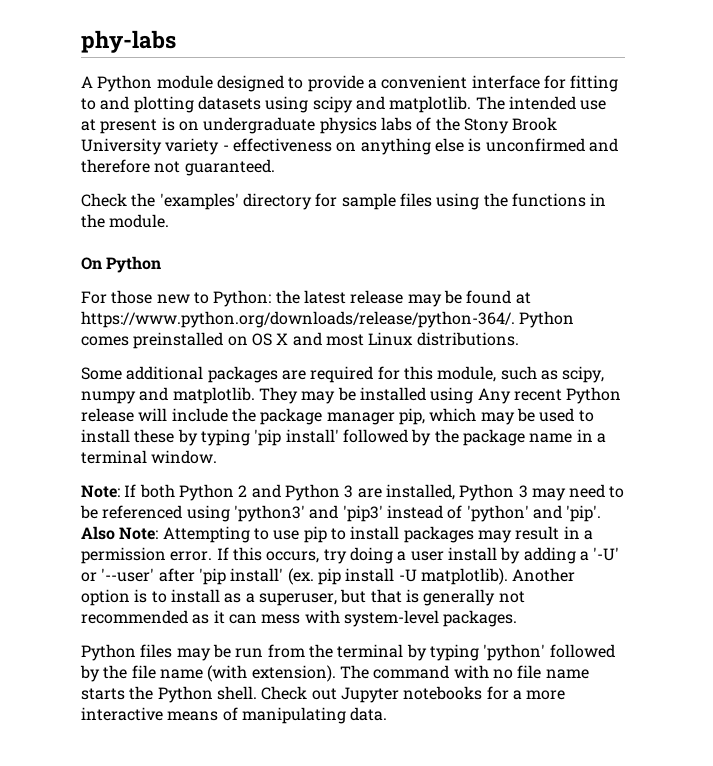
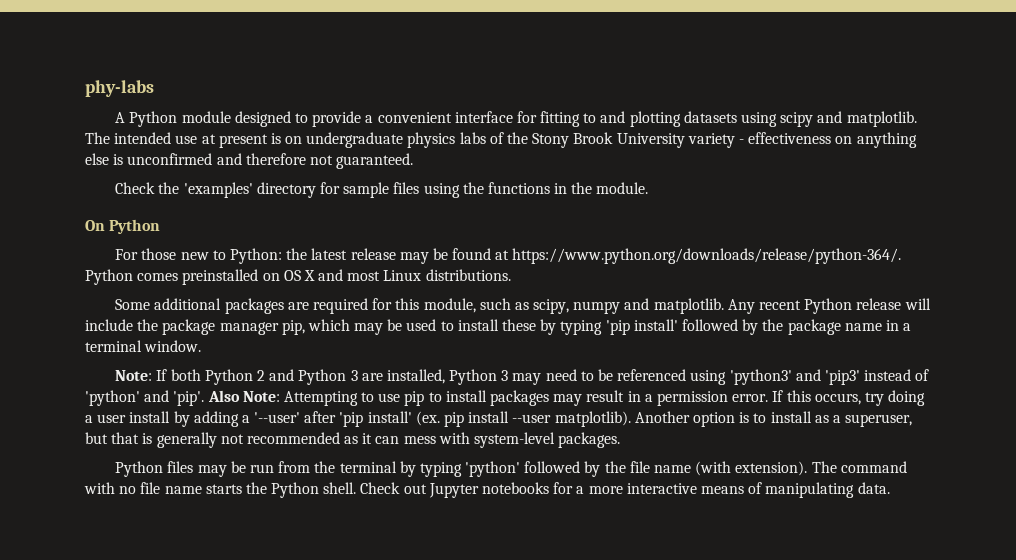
[258,387,474,404] They may be installed using -> (724, 306) none
[593,547,620,561] [81,572,97,582] '-U' or -> (250, 419) none
[398,569,417,582] -U -> [512,414,552,423] --user

